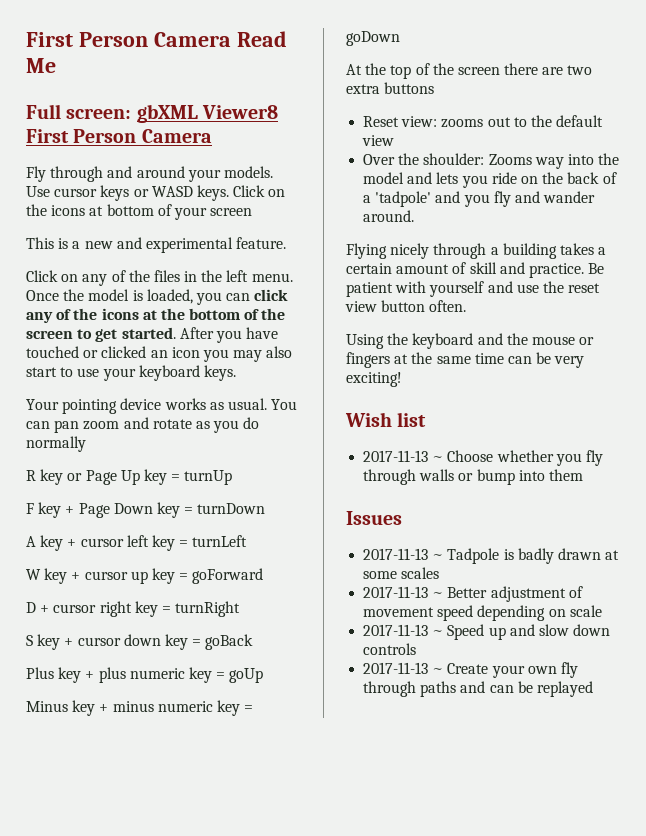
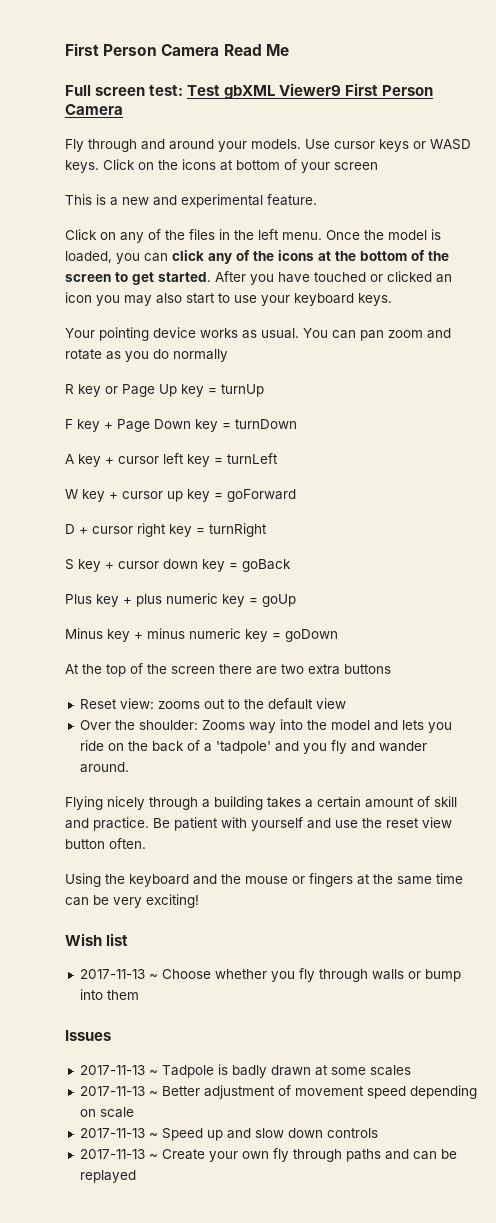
[66,104,278,123] screen: gbXML Viewer8 -> [95,83,342,99] screen test: Test gbXML Viewer9

